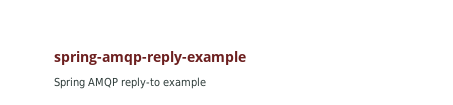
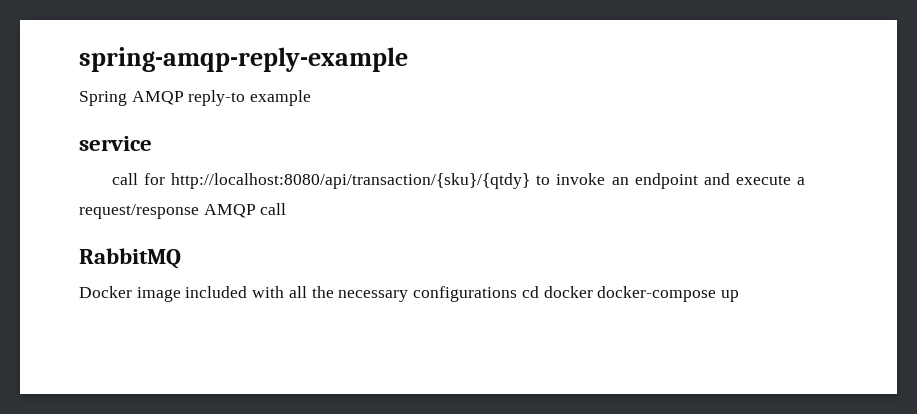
(206, 83) none -> [79,136,152,151] [111,173,806,189] [79,203,287,219] [79,248,181,269] [79,286,739,302] // service // call for http://localhost:8080/api/transaction/{sku}/{qtdy} to invoke an endpoint and execute a request/response AMQP call // RabbitMQ // Docker image included with all the necessary configurations cd docker docker-compose up

